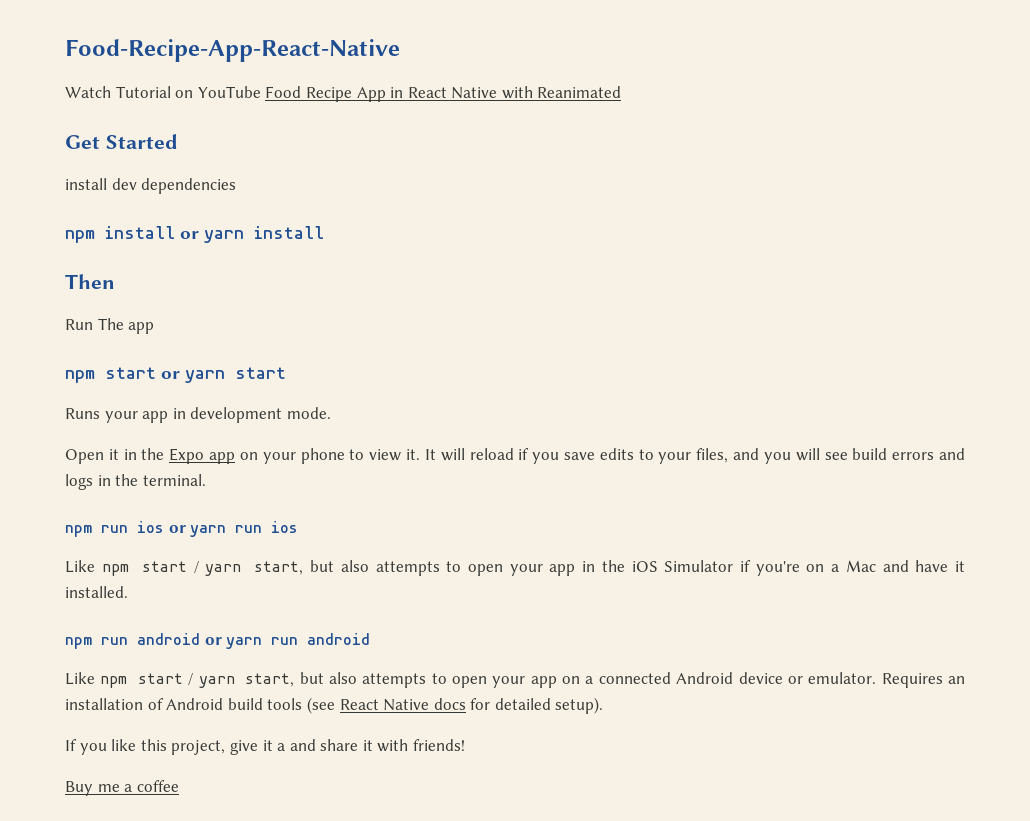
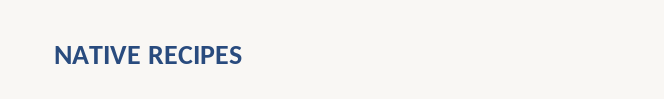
[65,39,400,62] [65,86,622,102] [65,134,178,149] [65,178,237,194] [65,226,325,243] [65,274,115,289] [65,318,155,334] [65,367,287,383] [65,407,331,423] [65,448,965,464] [65,474,206,490] [65,521,299,537] [65,560,965,576] [65,586,128,598] [65,633,371,649] [65,672,965,688] [65,697,604,714] [65,739,466,755] [65,780,179,796] Food-Recipe-App-React-Native // Watch Tutorial on YouTube Food Recipe App in React Native with Reanimated // Get Started // install dev dependencies // npm install or yarn install // Then // Run The app // npm start or yarn start // Runs your app in development mode. // Open it in the Expo app on your phone to view it. It will reload if you save edits to your files, and you will see build errors and logs in the terminal. // npm run ios or yarn run ios // Like npm start / yarn start, but also attempts to open your app in the iOS Simulator if you're on a Mac and have it installed. // npm run android or yarn run android // Like npm start / yarn start, but also attempts to open your app on a connected Android device or emulator. Requires an installation of Android build tools (see React Native docs for detailed setup). // If you like this project, give it a and share it with friends! // Buy me a coffee -> [54,46,243,64] NATIVE RECIPES

